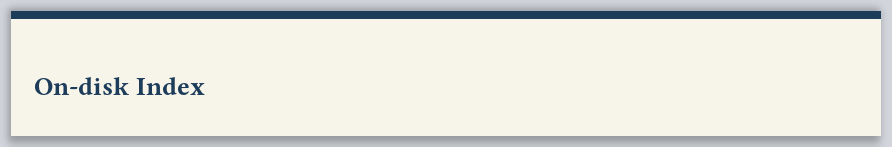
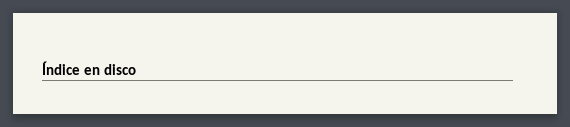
[34,77,206,95] On-disk Index -> [42,61,137,75] Índice en disco

